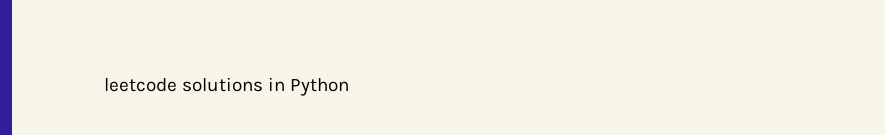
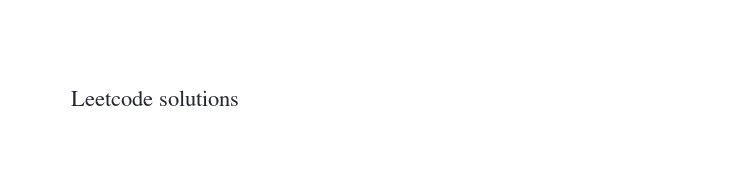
[104,77,350,96] leetcode solutions in Python -> [71,90,240,106] Leetcode solutions

